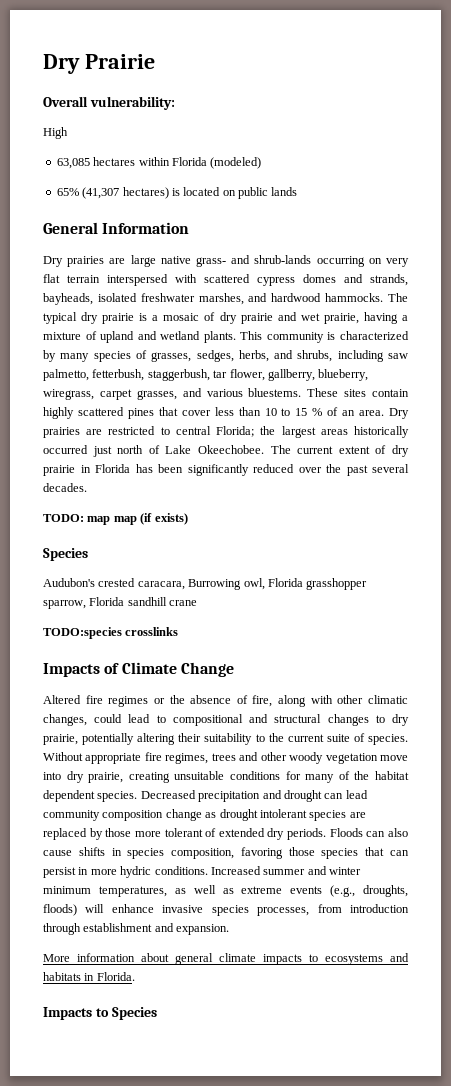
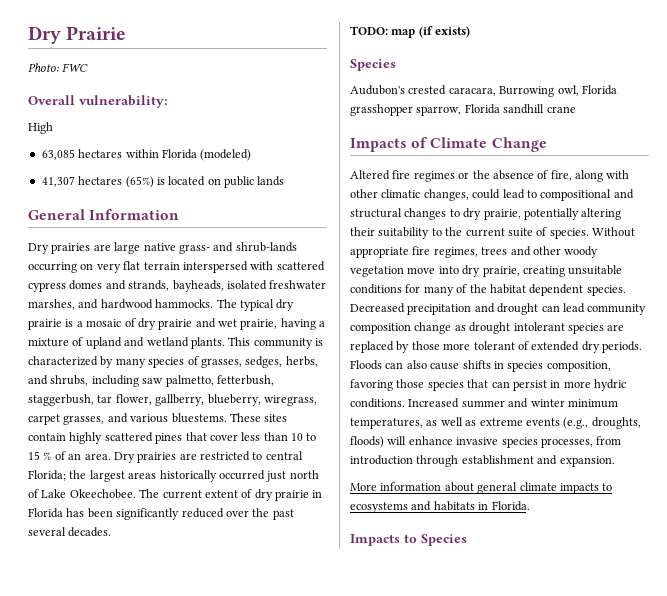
(155, 61) none -> [28,63,89,72] // Photo: FWC
[56,187,169,199] 65% (41,307 hectares) -> [41,176,154,188] 41,307 hectares (65%)
[113,516,137,525] map -> (416, 33) none
[43,627,179,639] // TODO:species crosslinks -> (576, 109) none

